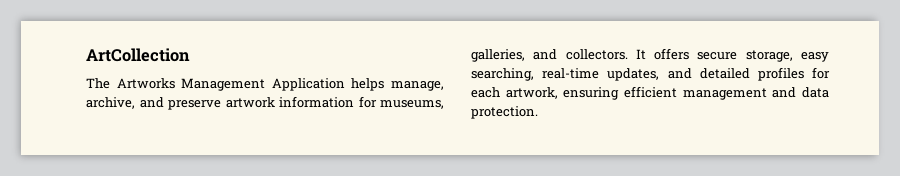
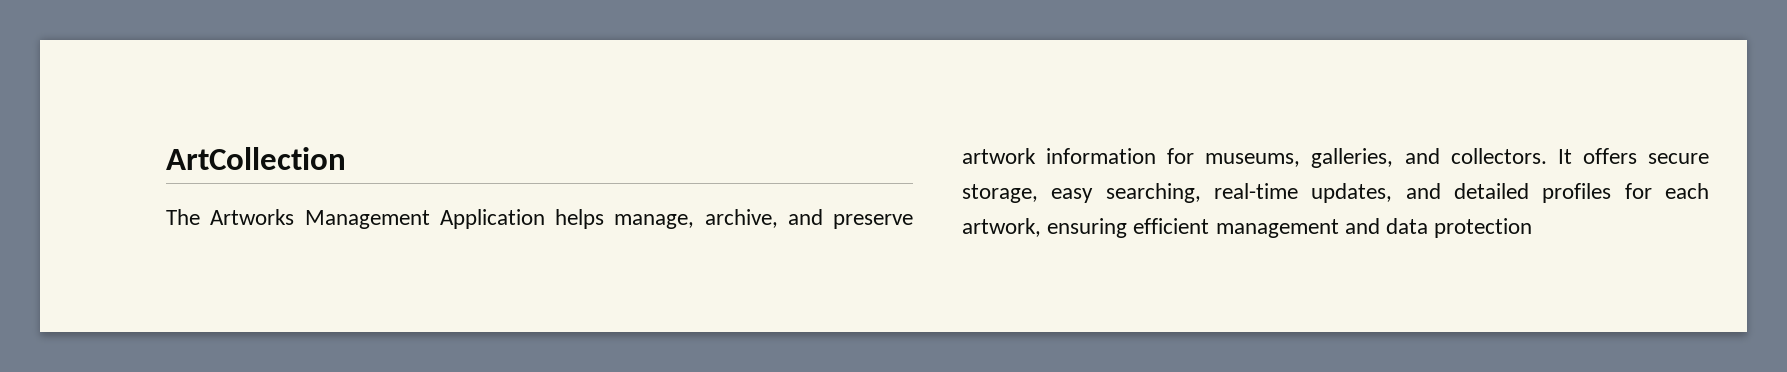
[471,106,538,119] protection. -> [1434,218,1533,238] protection

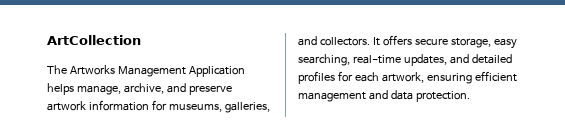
[1434,218,1533,238] protection -> [415,91,470,102] protection.

